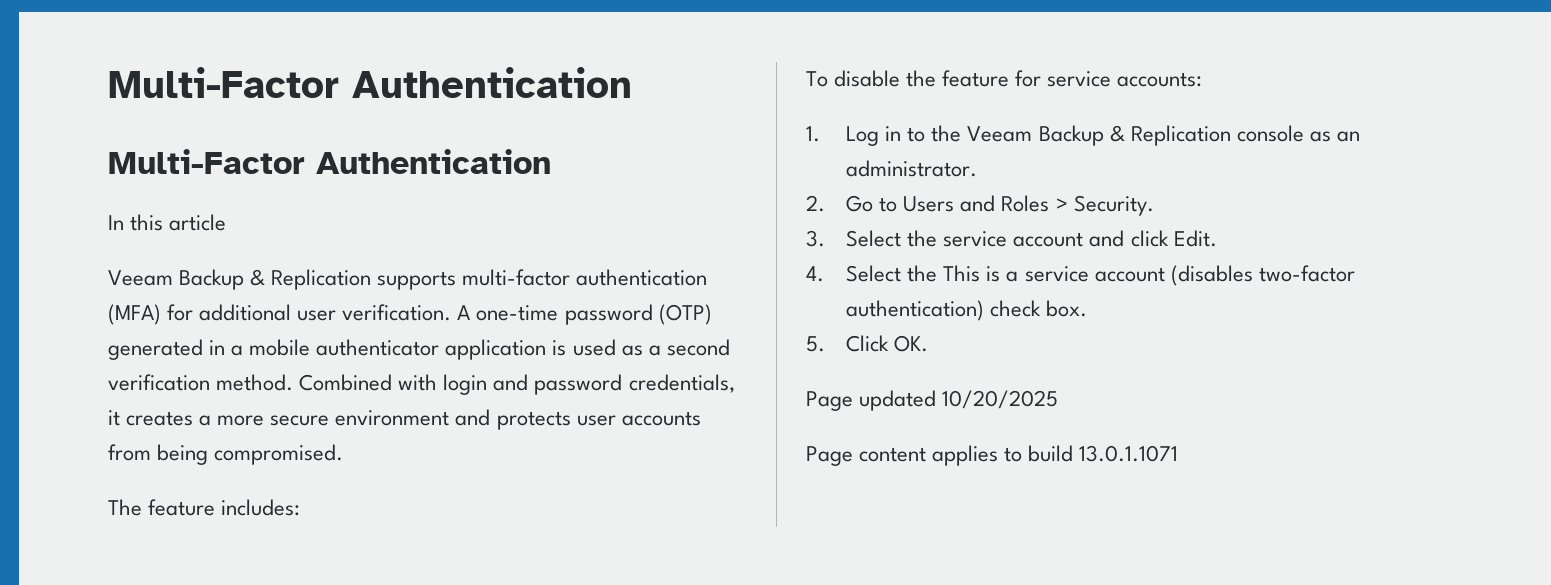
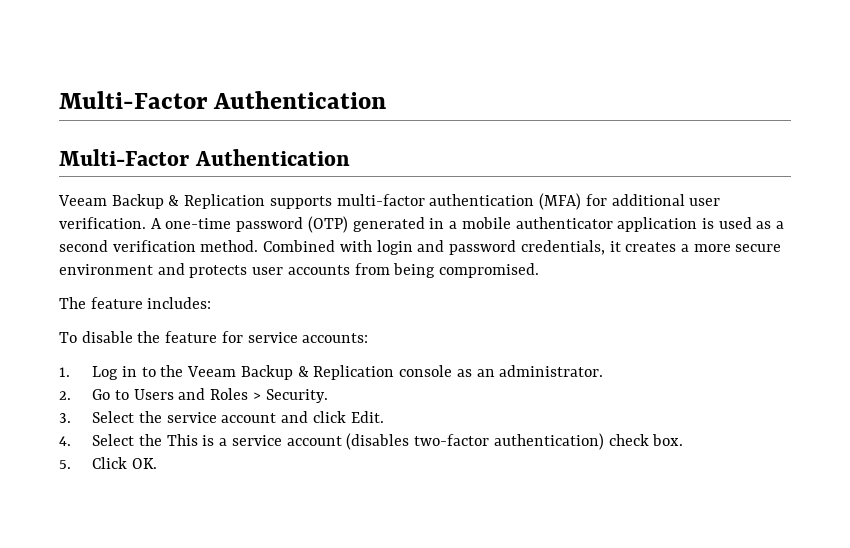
[108,214,227,231] // In this article -> (350, 157) none
[806,390,1059,411] [806,445,1179,466] // Page updated 10/20/2025 // Page content applies to build 13.0.1.1071 -> (158, 463) none

